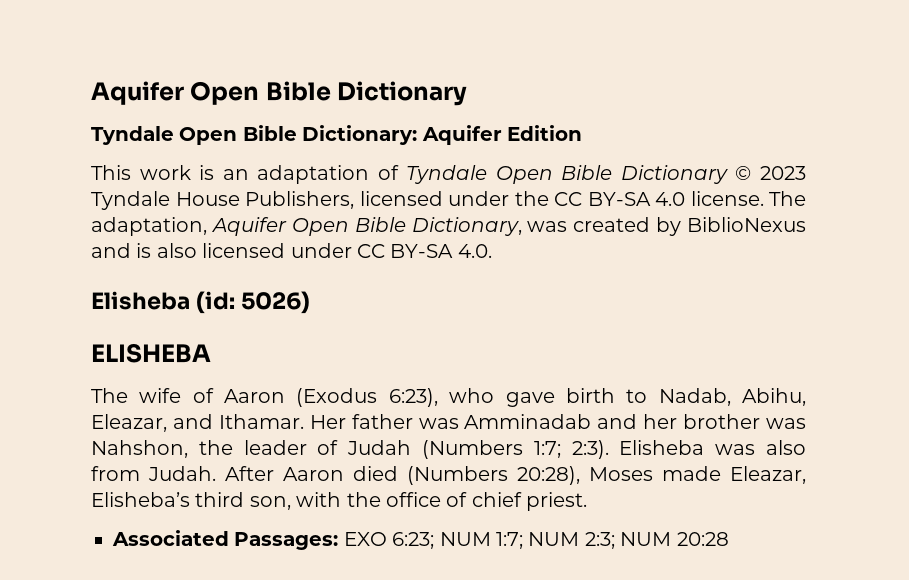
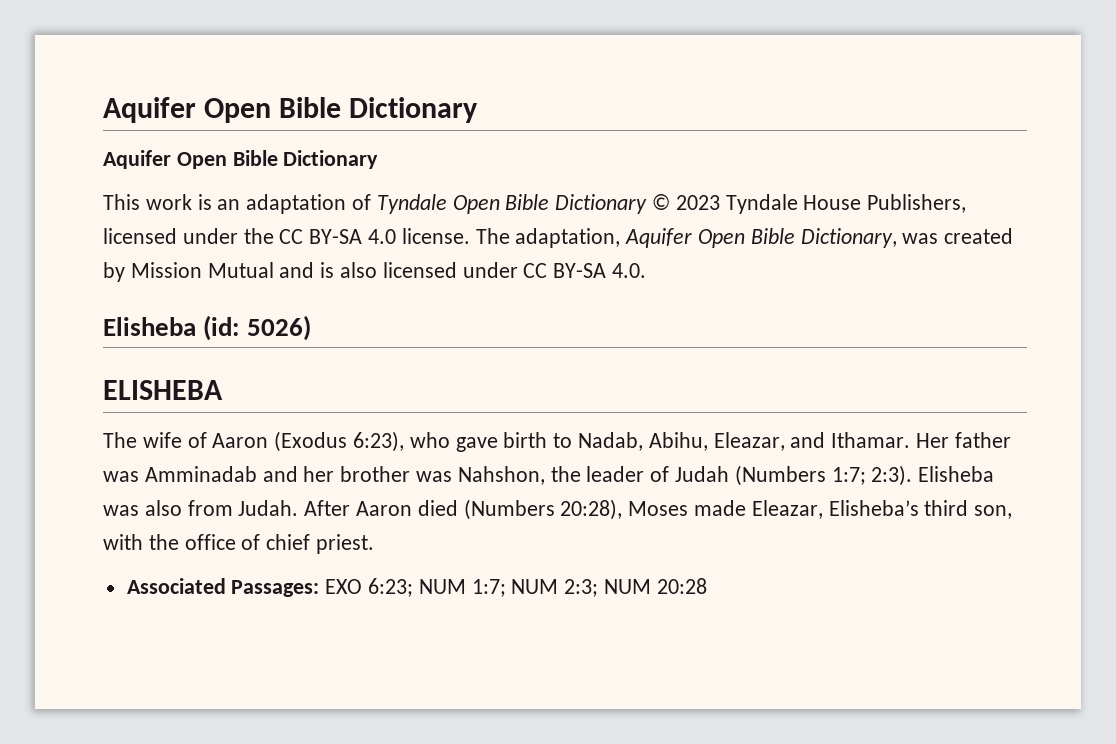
[91,81,468,106] [91,125,582,145] Aquifer Open Bible Dictionary // Tyndale Open Bible Dictionary: Aquifer Edition -> [103,97,479,123] [103,150,379,169] Aquifer Open Bible Dictionary // Aquifer Open Bible Dictionary
[687,217,806,232] BiblioNexus -> [130,262,274,278] Mission Mutual

